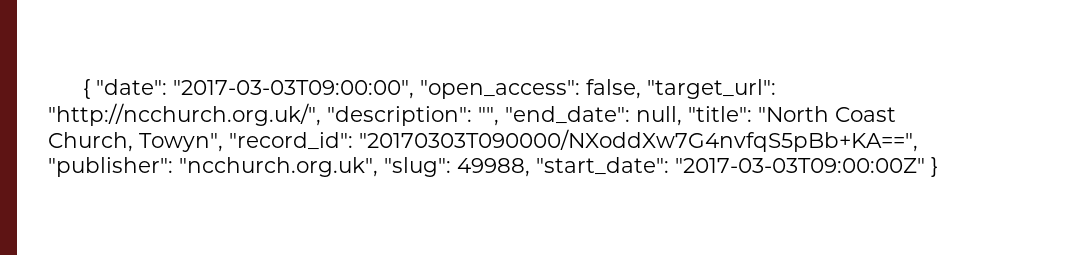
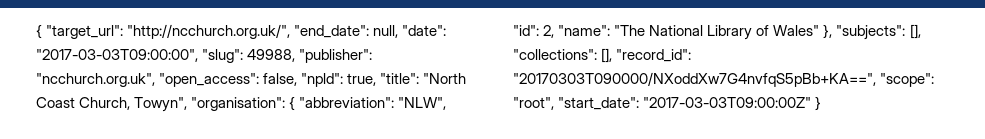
[83,79,777,99] [48,103,682,126] { "date": "2017-03-03T09:00:00", "open_access": false, "target_url": "http://ncchurch.org.uk/", "description": "", "end_date": null, -> [36,24,447,39] [36,49,373,63] [36,73,377,87] { "target_url": "http://ncchurch.org.uk/", "end_date": null, "date": "2017-03-03T09:00:00", "slug": 49988, "publisher": "ncchurch.org.uk", "open_access": false, "npld": true,
[229,129,918,152] [48,157,530,177] "record_id": "20170303T090000/NXoddXw7G4nvfqS5pBb+KA==", "publisher": "ncchurch.org.uk", "slug": 49988, -> [191,96,447,111] [513,24,921,40] [513,48,692,63] [513,72,935,87] [513,97,554,110] "organisation": { "abbreviation": "NLW", "id": 2, "name": "The National Library of Wales" }, "subjects": [], "collections": [], "record_id": "20170303T090000/NXoddXw7G4nvfqS5pBb+KA==", "scope": "root",

